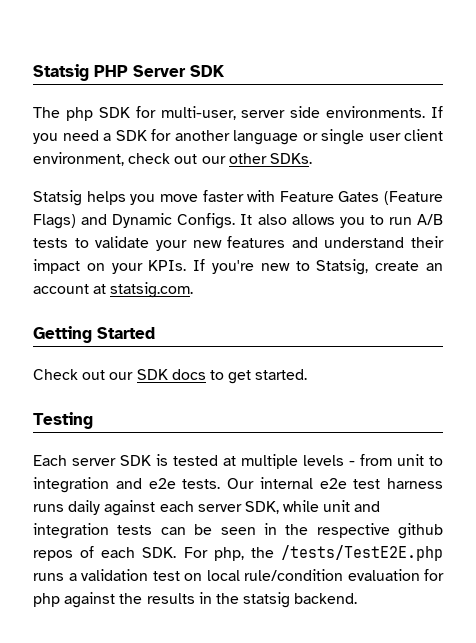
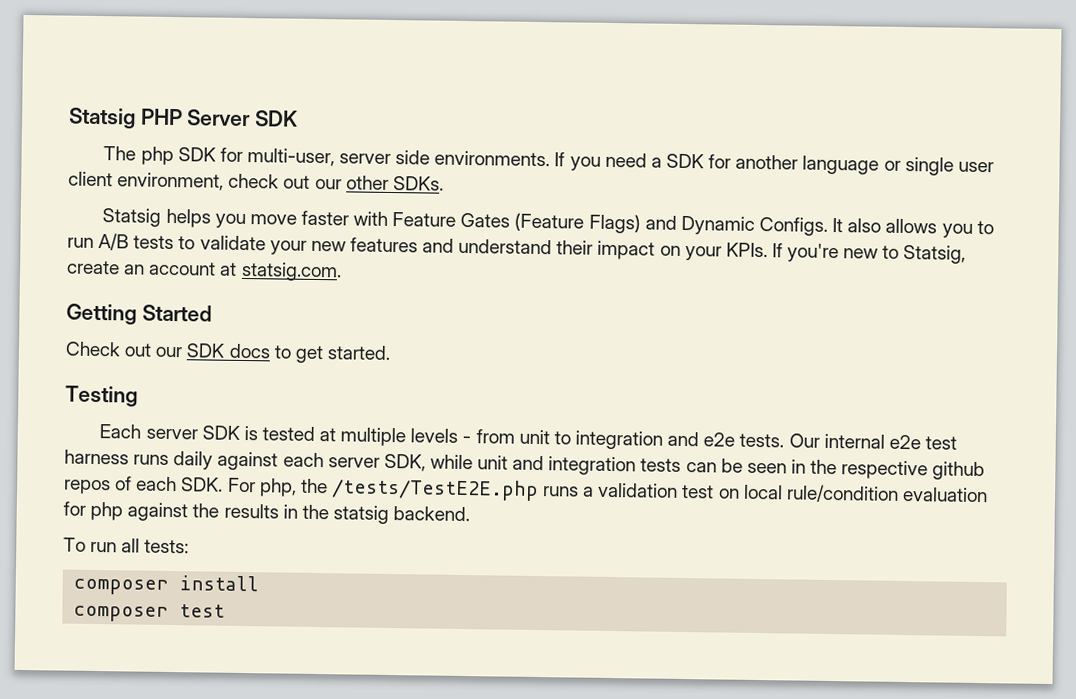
(358, 598) none -> [63,537,190,554] [73,575,260,596] [73,604,226,623] // To run all tests: // composer install // composer test

